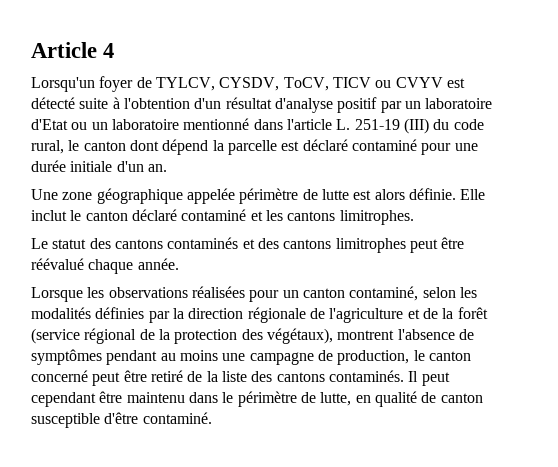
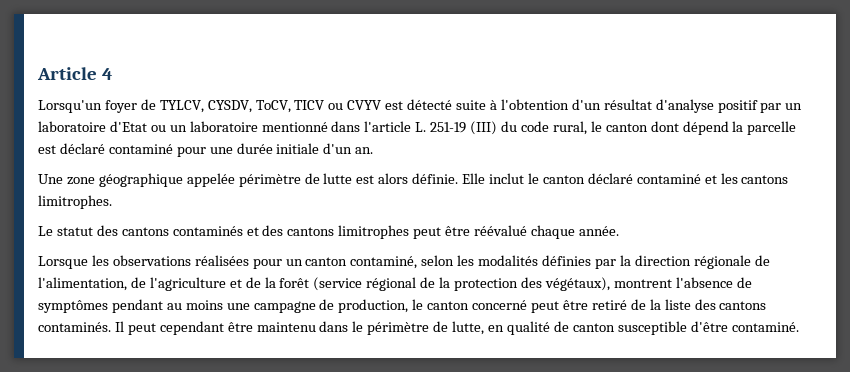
(325, 313) none -> [38,277,146,291] l'alimentation, de

